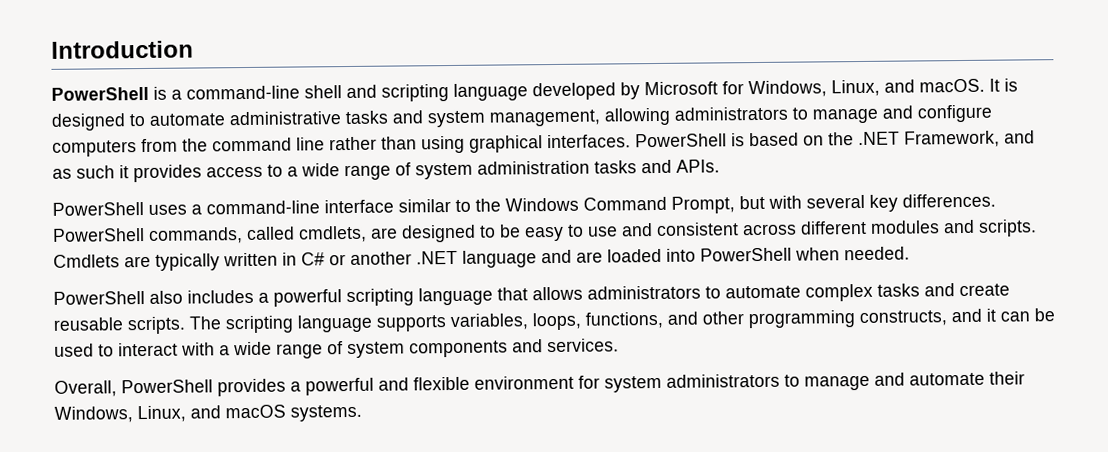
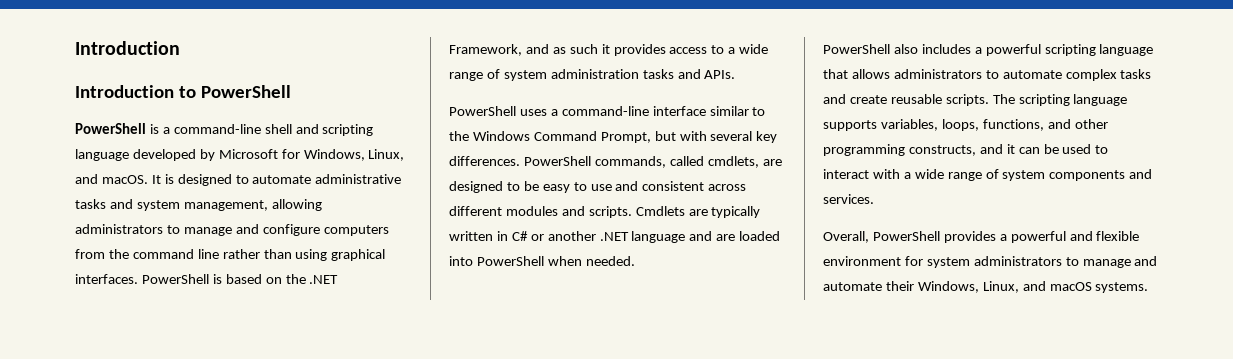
[51,40,194,59] Introduction -> [75,41,180,55] [75,85,291,98] Introduction // Introduction to PowerShell

